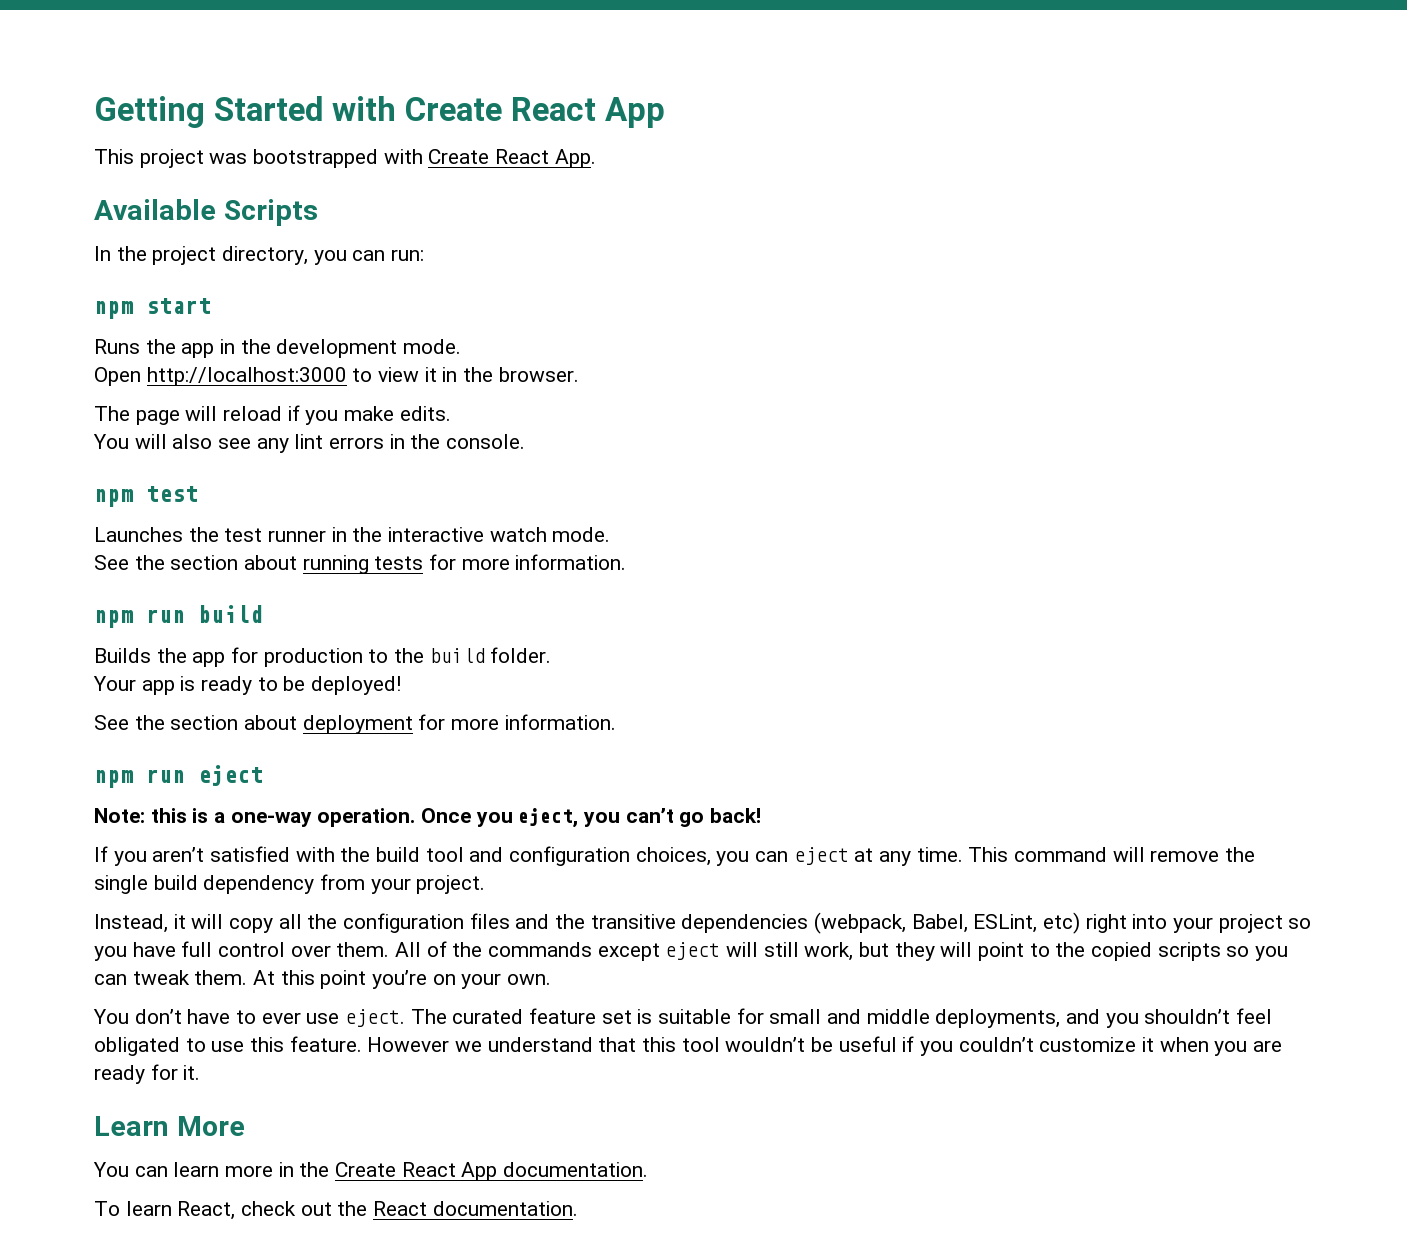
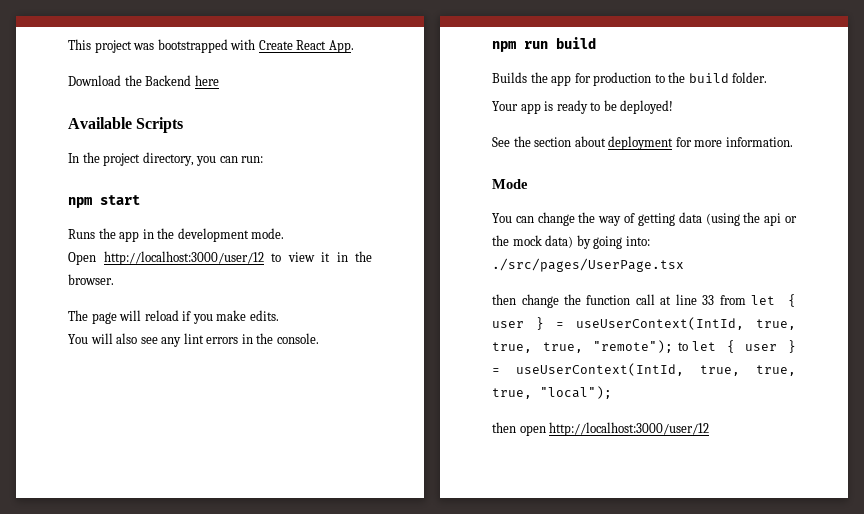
[94,96,665,128] Getting Started with Create React App // -> (68, 44) none
(596, 158) none -> [68,75,219,86] // Download the Backend here
[146,367,347,386] http://localhost:3000 -> [103,251,264,265] http://localhost:3000/user/12
[94,486,198,507] [94,527,611,542] [94,554,627,574] // npm test // Launches the test runner in the interactive watch mode. // See the section about running tests for more information. -> (319, 338) none
[94,765,263,788] [94,808,762,828] [94,846,1256,866] [94,874,486,894] [94,912,1312,934] [94,941,1289,961] [94,970,552,989] [93,1008,1273,1028] [94,1036,1283,1056] [94,1064,201,1084] [94,1116,245,1136] [93,1162,649,1181] [94,1201,578,1220] npm run eject // Note: this is a one-way operation. Once you eject, you can’t go back! // If you aren’t satisfied with the build tool and configuration choices, you can eject at any time. This command will remove the single build dependency from your project. // Instead, it will copy all the configuration files and the transitive dependencies (webpack, Babel, ESLint, etc) right into your project so you have full control over them. All of the commands except eject will still work, but they will point to the copied scripts so you can tweak them. At this point you’re on your own. // You don’t have to ever use eject. The curated feature set is suitable for small and middle deployments, and you shouldn’t feel obligated to use this feature. However we understand that this tool wouldn’t be useful if you couldn’t customize it when you are ready for it. // Learn More // You can learn more in the Create React App documentation. // To learn React, check out the React documentation. -> [492,179,528,189] [492,212,797,226] [492,235,650,249] [492,258,684,272] [492,294,796,308] [492,317,796,330] [492,340,796,353] [492,363,796,376] [492,386,612,399] [492,422,710,436] Mode // You can change the way of getting data (using the api or the mock data) by going into: ./src/pages/UserPage.tsx // then change the function call at line 33 from let { user } = useUserContext(IntId, true, true, true, "remote"); to let { user } = useUserContext(IntId, true, true, true, "local"); // then open http://localhost:3000/user/12

